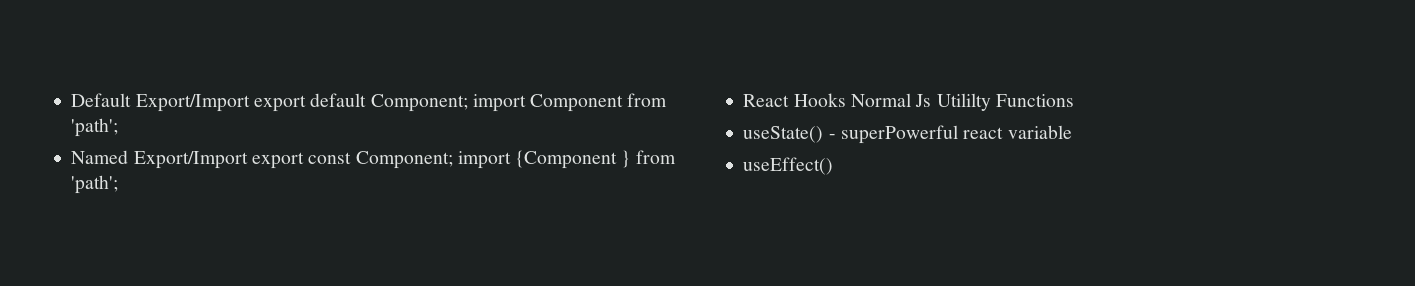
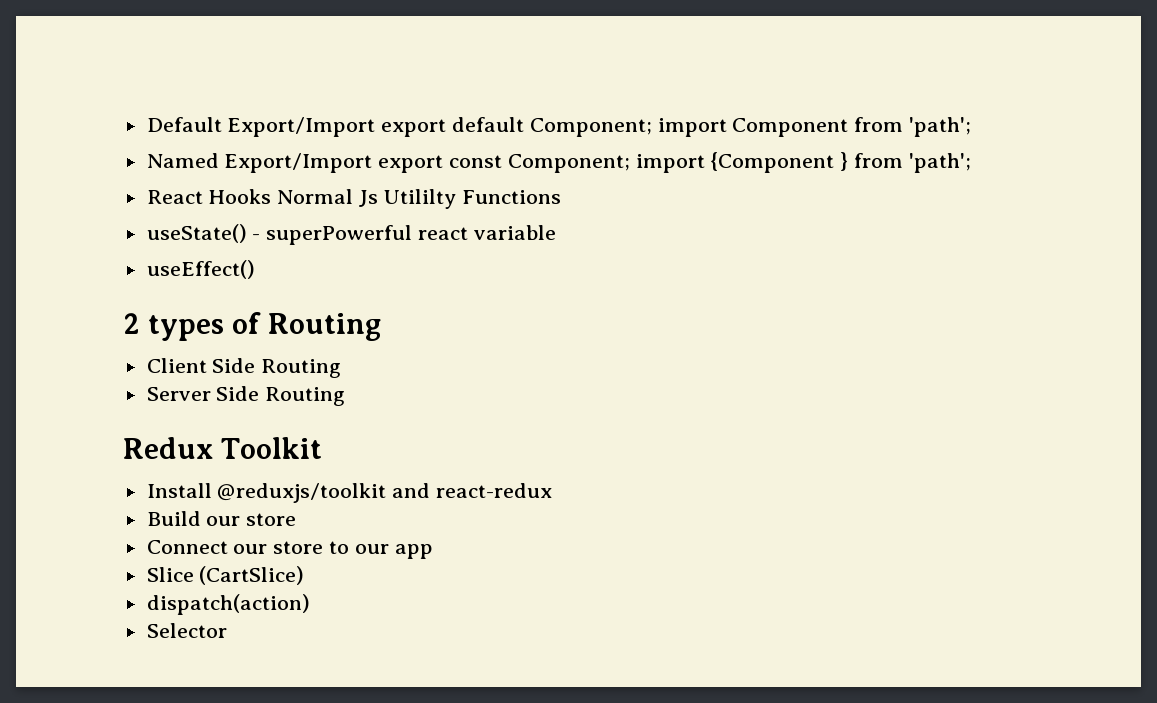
(834, 166) none -> [123,312,382,341] [146,358,342,378] [146,386,346,406] [123,437,323,459] [146,483,553,503] [146,511,297,526] [146,540,433,559] [146,566,305,585] [146,594,310,615] [146,623,227,638] // 2 types of Routing // Client Side Routing // Server Side Routing // Redux Toolkit // Install @reduxjs/toolkit and react-redux // Build our store // Connect our store to our app // Slice (CartSlice) // dispatch(action) // Selector

